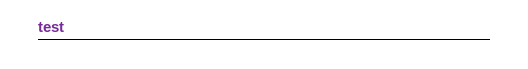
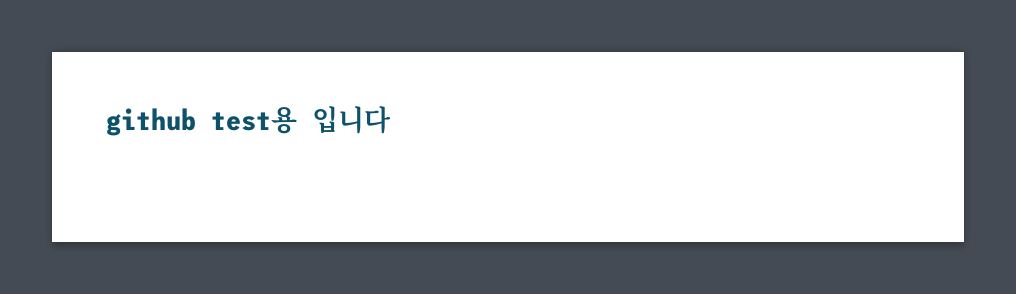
[38,22,64,32] test -> [106,106,391,136] github test용 입니다

